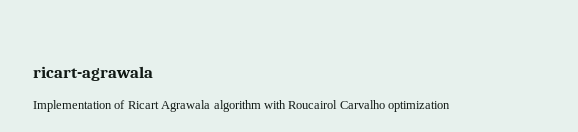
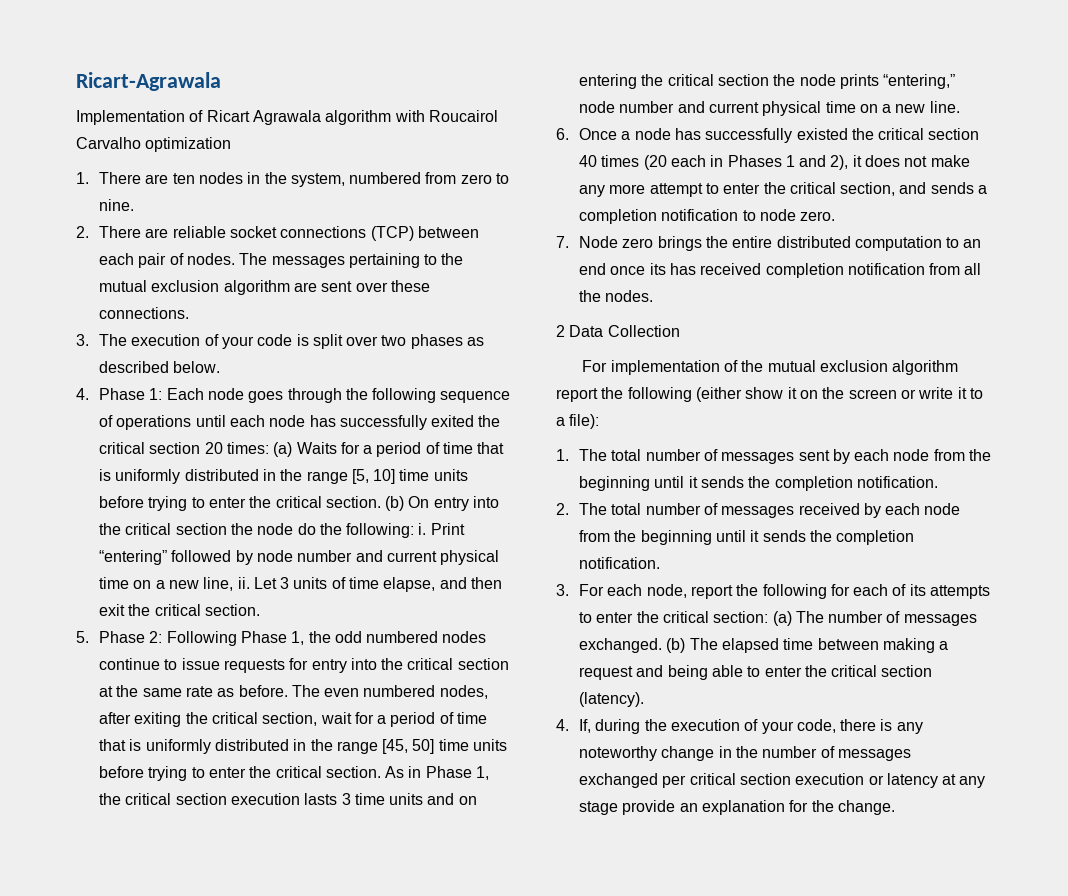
[33,66,153,81] ricart-agrawala -> [76,72,221,91] Ricart-Agrawala
(450, 106) none -> [76,172,510,187] [98,199,134,211] [76,226,479,241] [98,253,464,268] [98,280,430,295] [98,307,189,319] [76,334,485,349] [98,361,221,373] [76,388,511,403] [98,415,501,430] [98,442,505,457] [98,469,468,484] [98,496,500,511] [98,523,465,538] [98,550,500,565] [98,577,503,592] [98,604,260,616] [76,631,487,646] [98,658,509,673] [98,685,488,699] [98,712,488,727] [98,739,508,754] [98,766,490,781] [98,793,477,805] [578,74,956,89] [578,101,960,116] [556,128,980,143] [578,155,970,170] [578,182,988,197] [578,209,836,224] [556,236,982,251] [578,263,982,278] [578,290,654,302] [556,325,680,337] [582,360,959,375] [556,387,983,402] [556,414,600,429] [556,449,992,464] [578,476,938,491] [556,503,961,518] [578,530,915,545] [578,557,660,569] [556,584,991,599] [578,611,977,626] [578,638,949,653] [578,665,933,680] [578,692,644,707] [556,719,923,734] [578,746,911,761] [578,773,986,788] [578,800,895,815] // 1. There are ten nodes in the system, numbered from zero to nine. // 2. There are reliable socket connections (TCP) between each pair of nodes. The messages pertaining to the mutual exclusion algorithm are sent over these connections. // 3. The execution of your code is split over two phases as described below. // 4. Phase 1: Each node goes through the following sequence of operations until each node has successfully exited the critical section 20 times: (a) Waits for a period of time that is uniformly distributed in the range [5, 10] time units before trying to enter the critical section. (b) On entry into the critical section the node do the following: i. Print “entering” followed by node number and current physical time on a new line, ii. Let 3 units of time elapse, and then exit the critical section. // 5. Phase 2: Following Phase 1, the odd numbered nodes continue to issue requests for entry into the critical section at the same rate as before. The even numbered nodes, after exiting the critical section, wait for a period of time that is uniformly distributed in the range [45, 50] time units before trying to enter the critical section. As in Phase 1, the critical section execution lasts 3 time units and on entering the critical section the node prints “entering,” node number and current physical time on a new line. // 6. Once a node has successfully existed the critical section 40 times (20 each in Phases 1 and 2), it does not make any more attempt to enter the critical section, and sends a completion notification to node zero. // 7. Node zero brings the entire distributed computation to an end once its has received completion notification from all the nodes. // 2 Data Collection // For implementation of the mutual exclusion algorithm report the following (either show it on the screen or write it to a file): // 1. The total number of messages sent by each node from the beginning until it sends the completion notification. // 2. The total number of messages received by each node from the beginning until it sends the completion notification. // 3. For each node, report the following for each of its attempts to enter the critical section: (a) The number of messages exchanged. (b) The elapsed time between making a request and being able to enter the critical section (latency). // 4. If, during the execution of your code, there is any noteworthy change in the number of messages exchanged per critical section execution or latency at any stage provide an explanation for the change.

